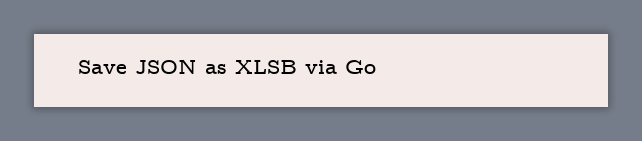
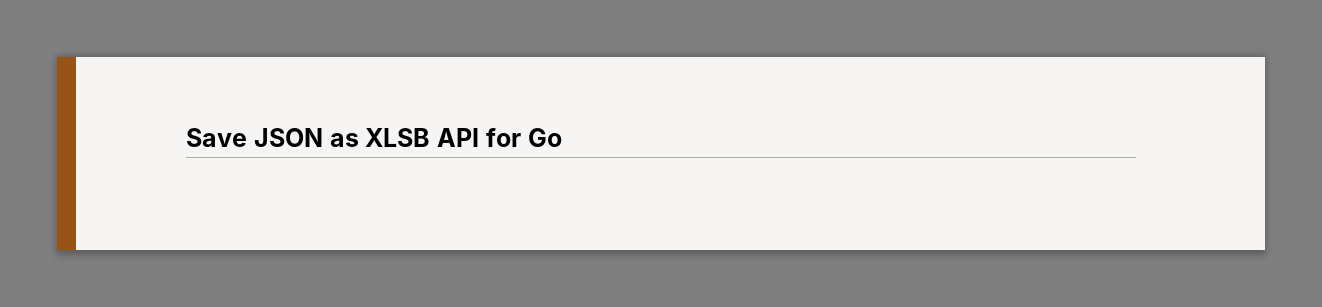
[305,60,337,74] via -> [437,128,521,147] API for

